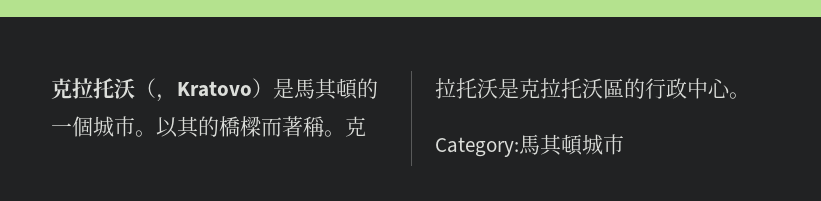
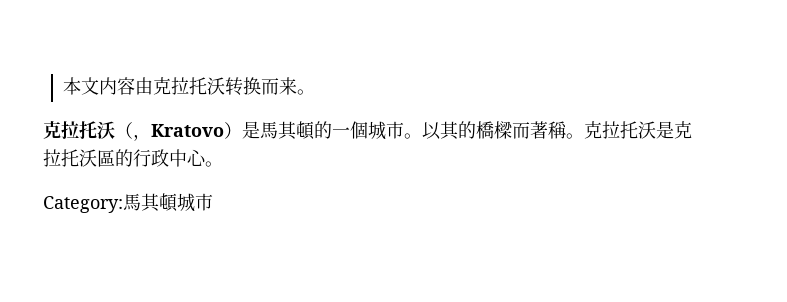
(51, 88) none -> [63,77,316,96] 本文内容由克拉托沃转换而来。 //

